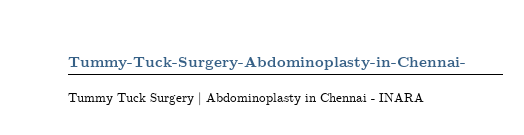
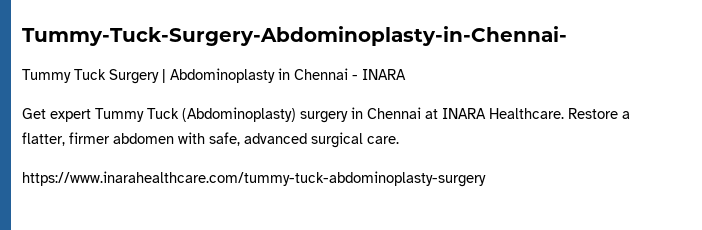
(424, 98) none -> [22,107,630,123] [22,132,399,148] [22,171,486,187] // Get expert Tummy Tuck (Abdominoplasty) surgery in Chennai at INARA Healthcare. Restore a flatter, firmer abdomen with safe, advanced surgical care. // https://www.inarahealthcare.com/tummy-tuck-abdominoplasty-surgery

